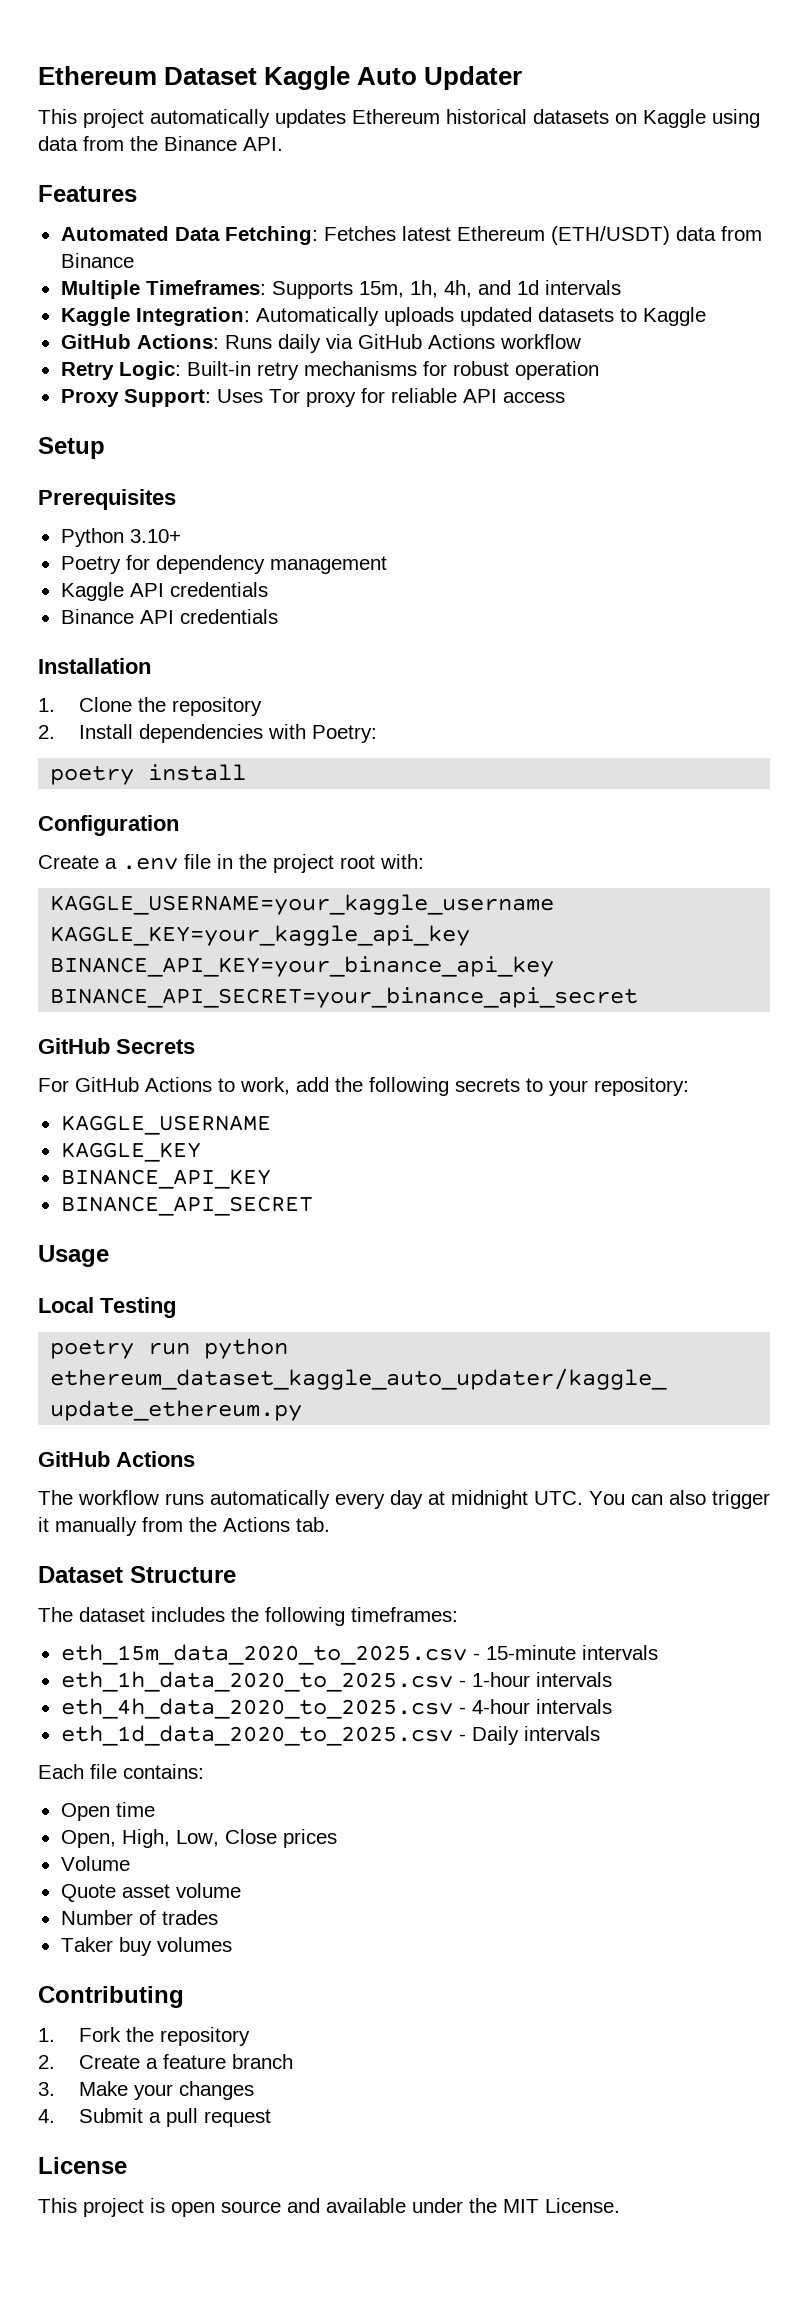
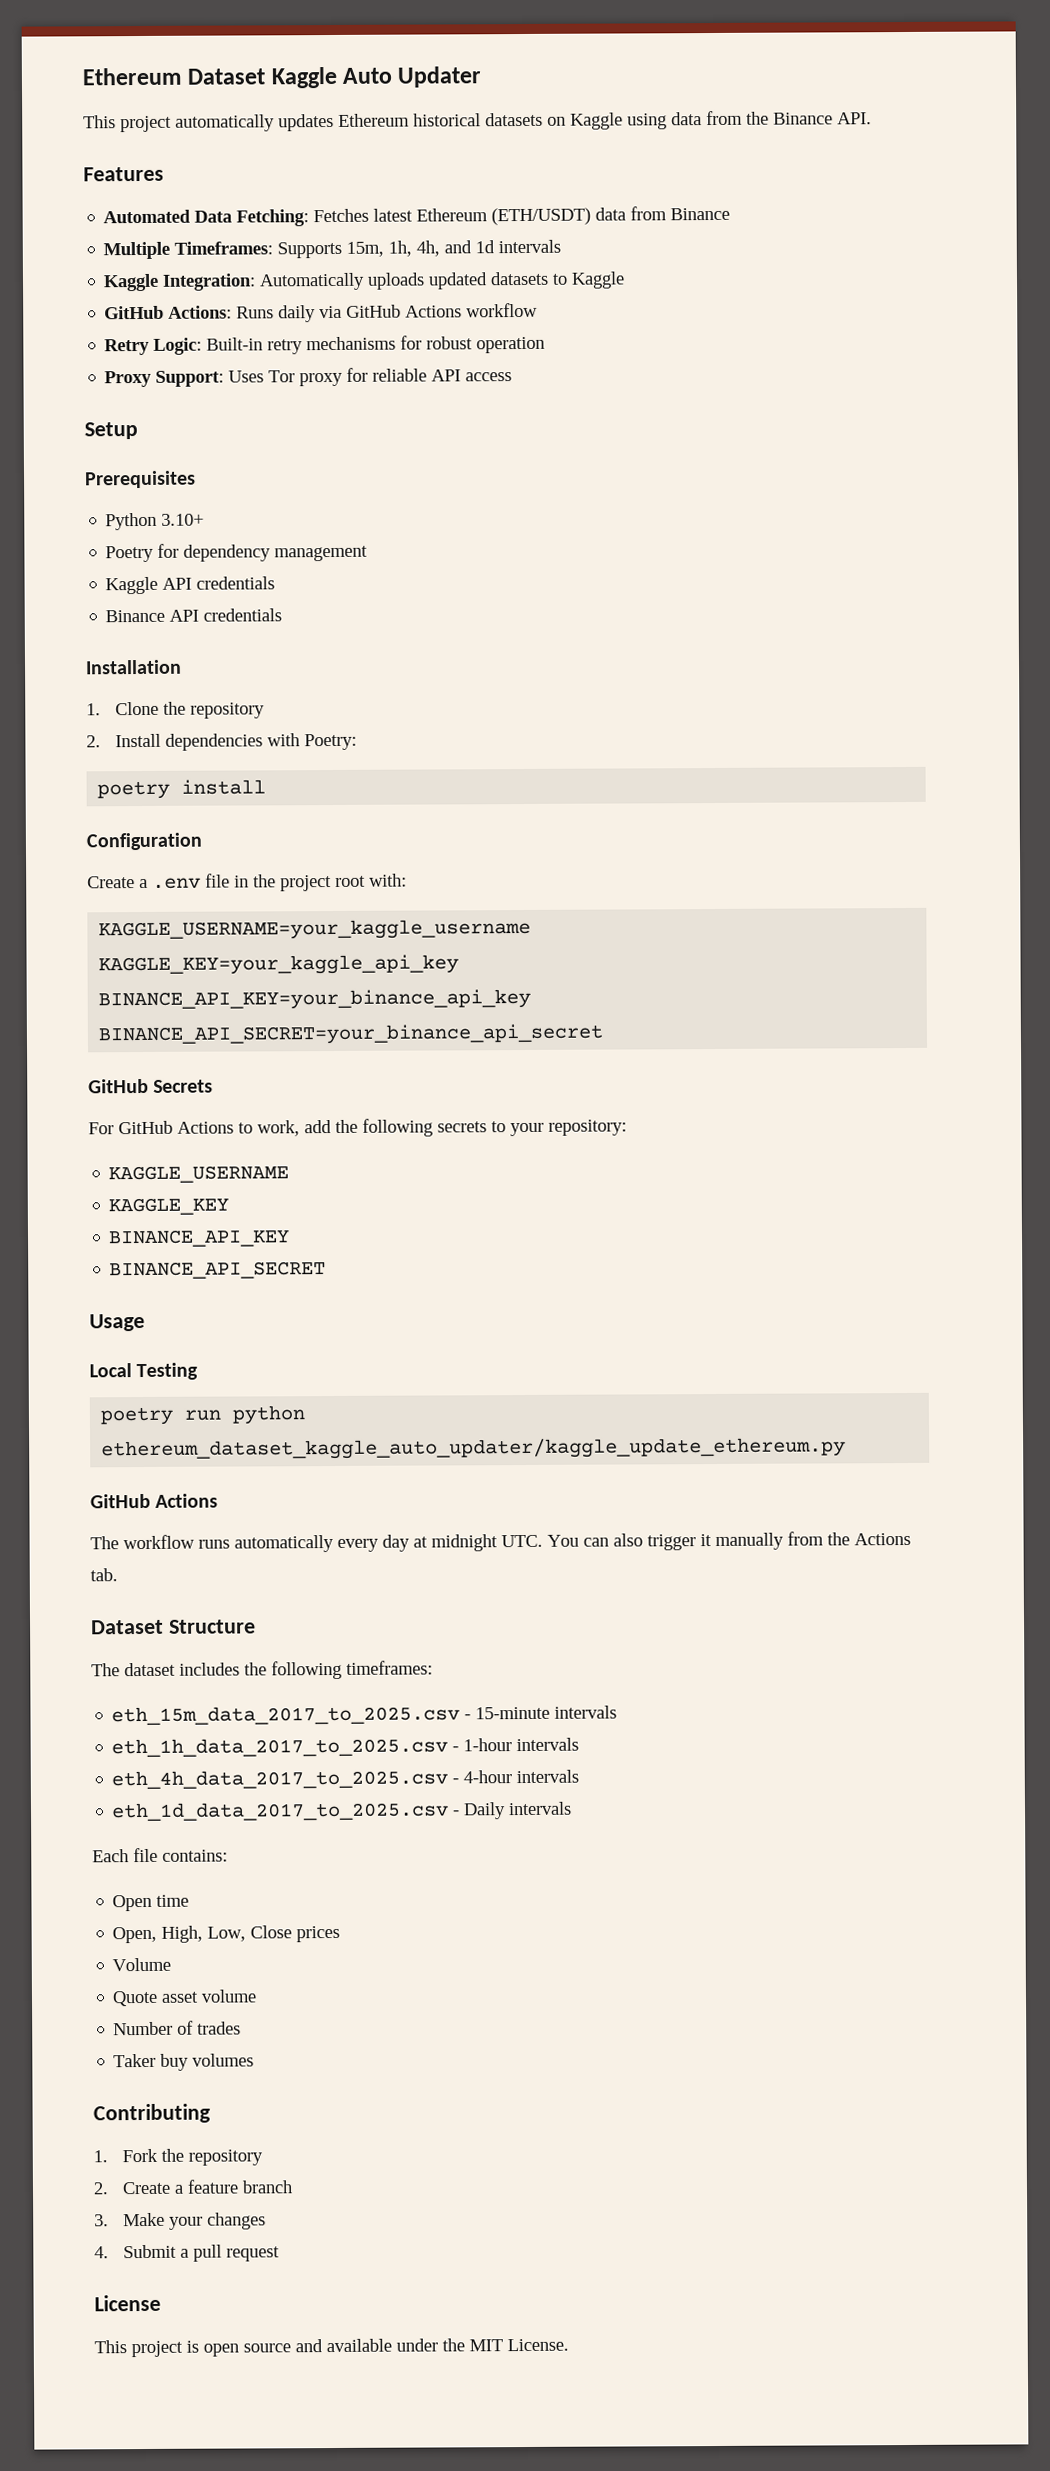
[60,1644,467,1665] eth_15m_data_2020_to_2025.csv -> [111,1705,461,1726] eth_15m_data_2017_to_2025.csv
[60,1671,453,1692] eth_1h_data_2020_to_2025.csv -> [111,1737,449,1758] eth_1h_data_2017_to_2025.csv
[60,1698,453,1719] eth_4h_data_2020_to_2025.csv -> [111,1769,449,1790] eth_4h_data_2017_to_2025.csv
[60,1725,453,1746] eth_1d_data_2020_to_2025.csv -> [111,1801,450,1822] eth_1d_data_2017_to_2025.csv

